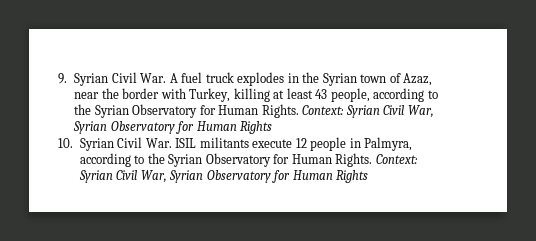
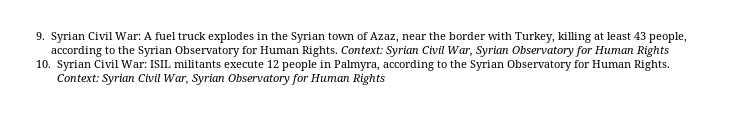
[140,73,167,83] War. -> [114,32,141,40] War:
[145,138,172,148] War. -> [120,60,147,68] War:

